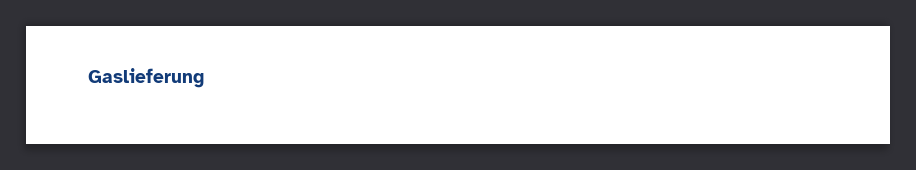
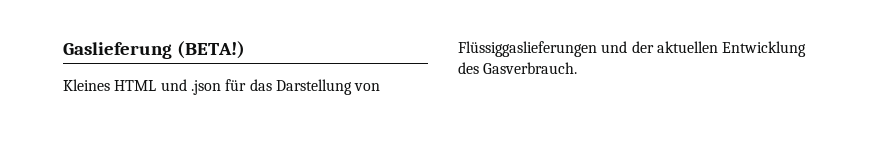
(204, 78) none -> [176,41,245,59] [63,79,381,95] [458,41,807,57] [458,62,578,74] (BETA!) // Kleines HTML und .json für das Darstellung von Flüssiggaslieferungen und der aktuellen Entwicklung des Gasverbrauch.

